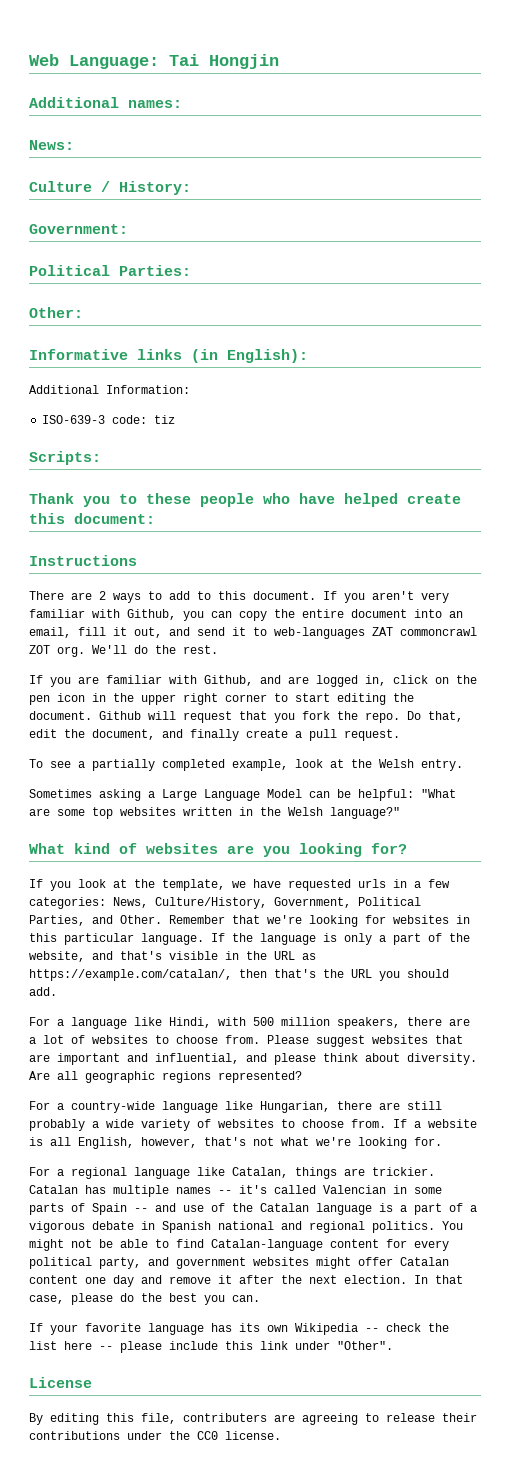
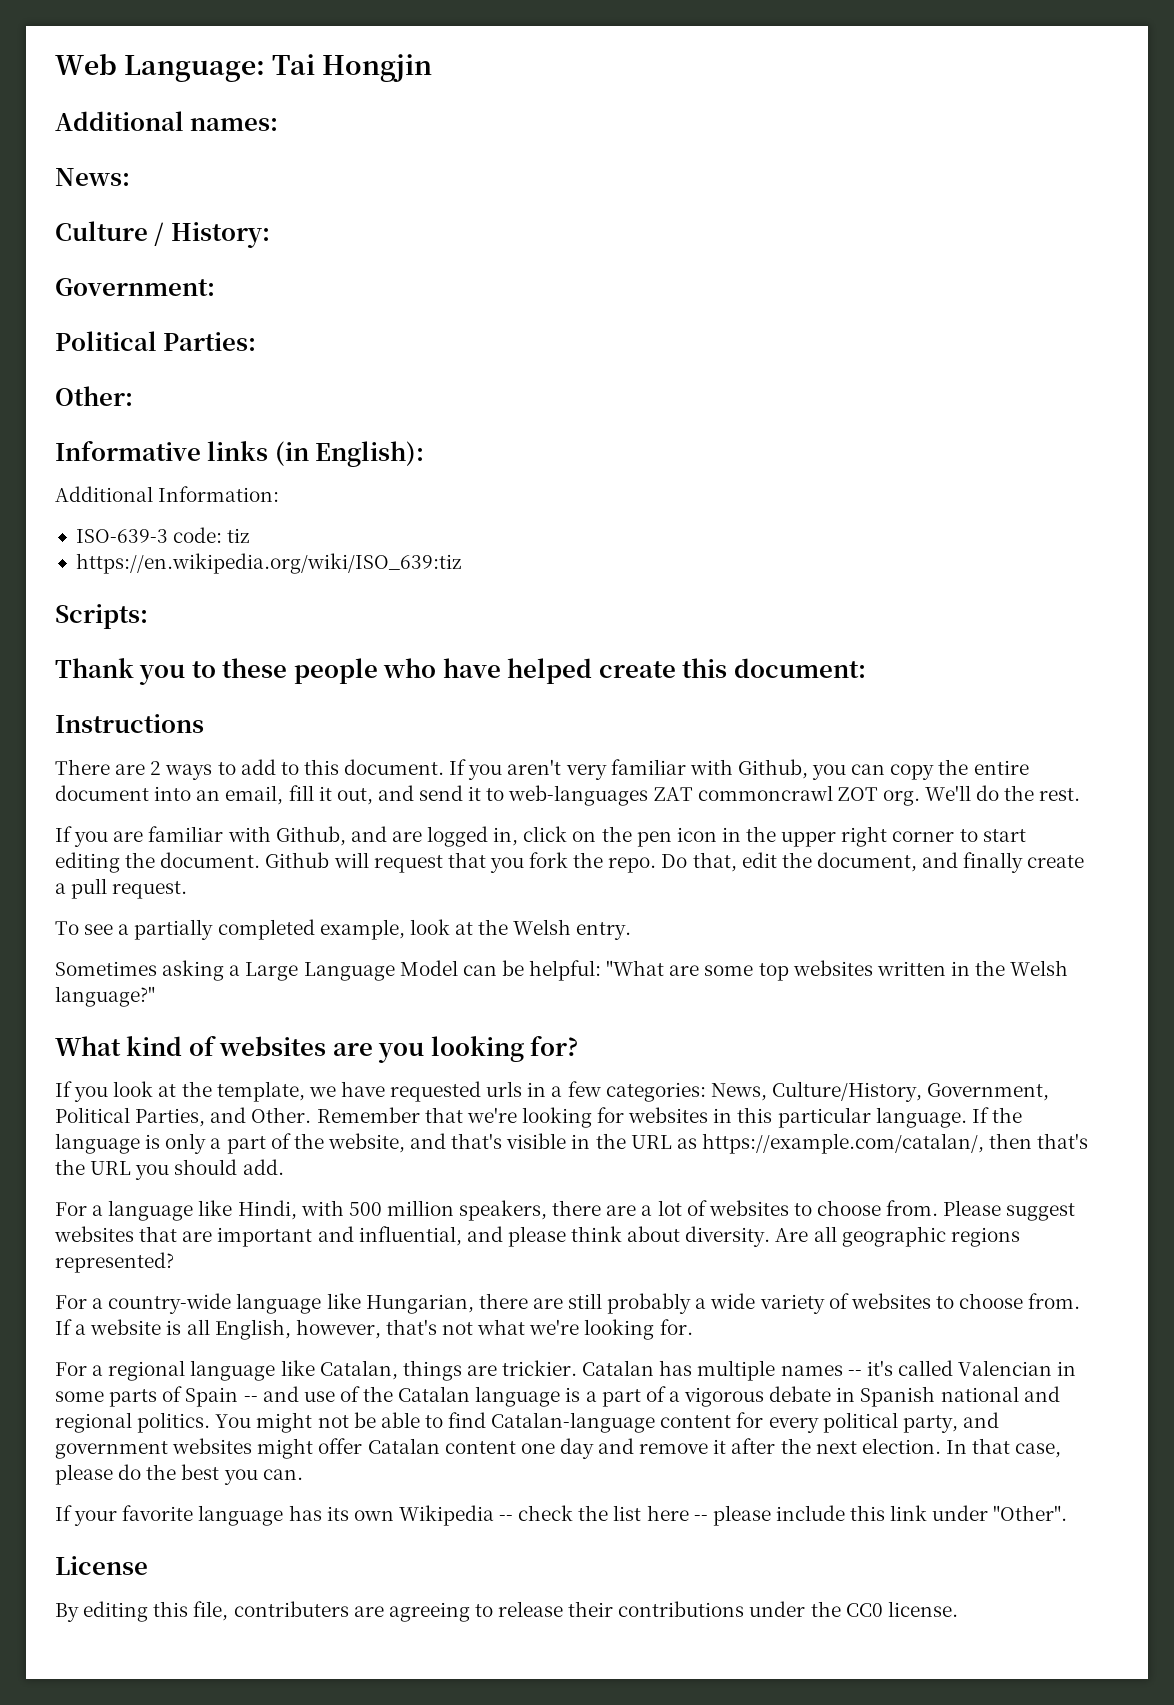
(176, 419) none -> [75,553,461,574] // https://en.wikipedia.org/wiki/ISO_639:tiz

